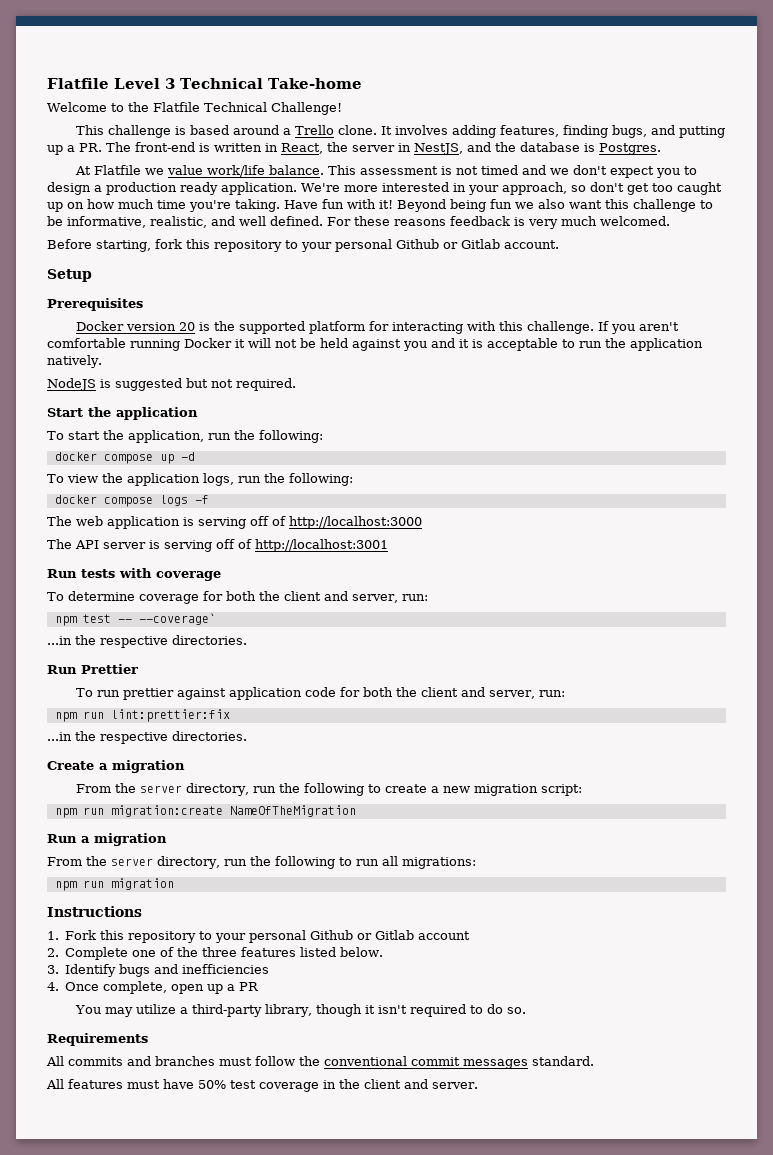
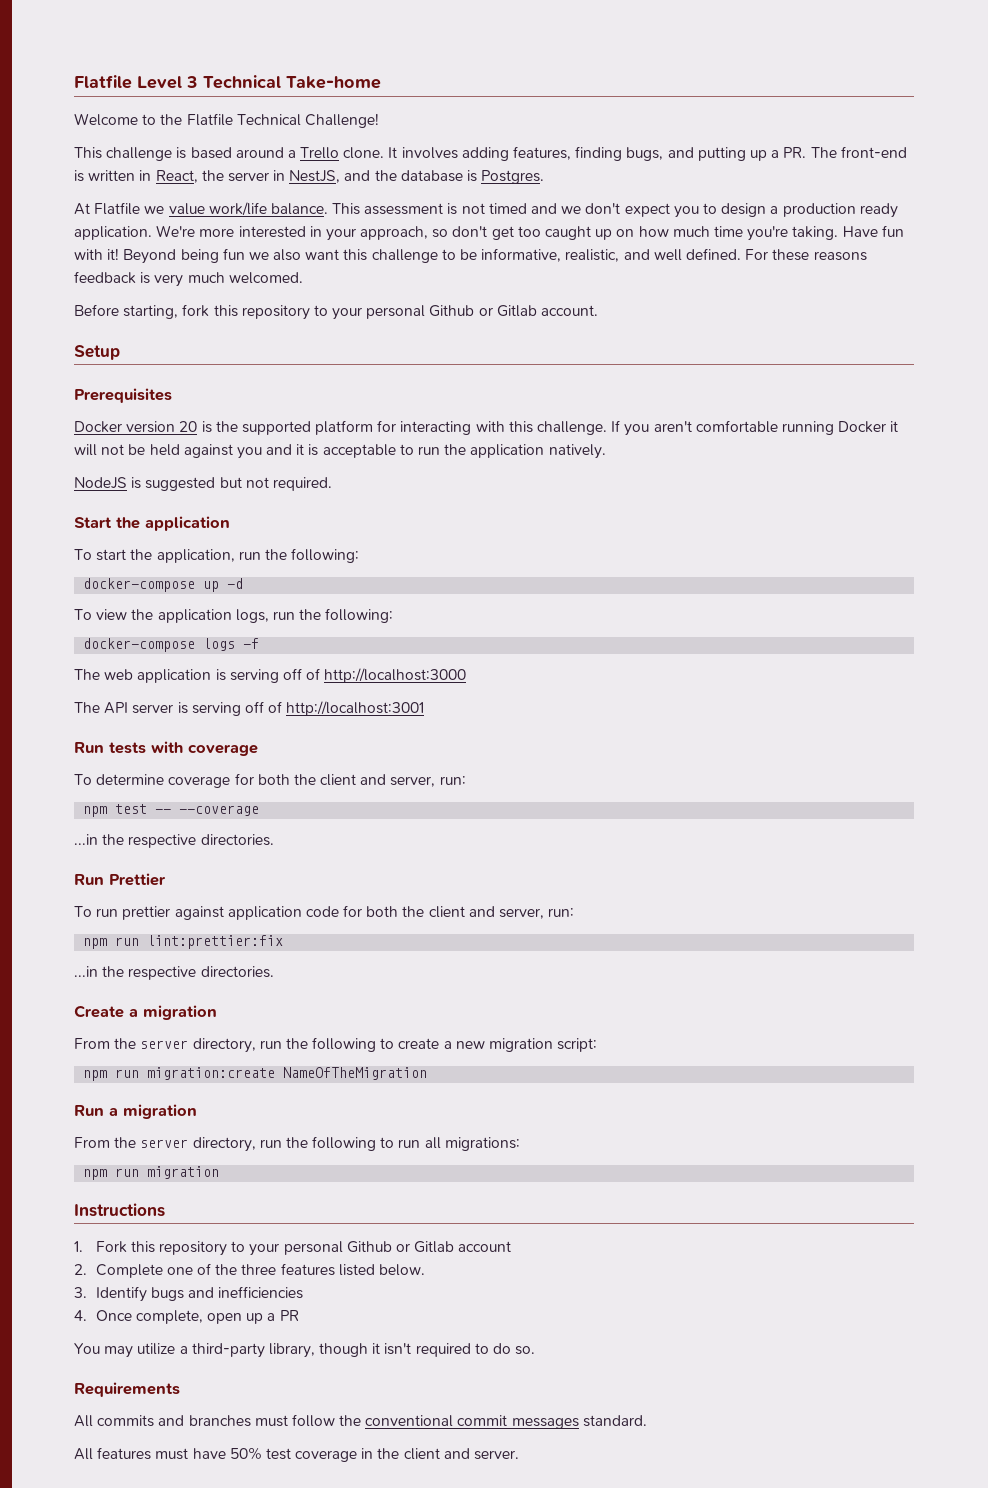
[54,452,153,464] docker compose -> [83,578,196,592] docker-compose
[54,495,153,507] docker compose -> [83,638,196,652] docker-compose
[138,613,216,625] --coverage` -> [179,805,260,816] --coverage

